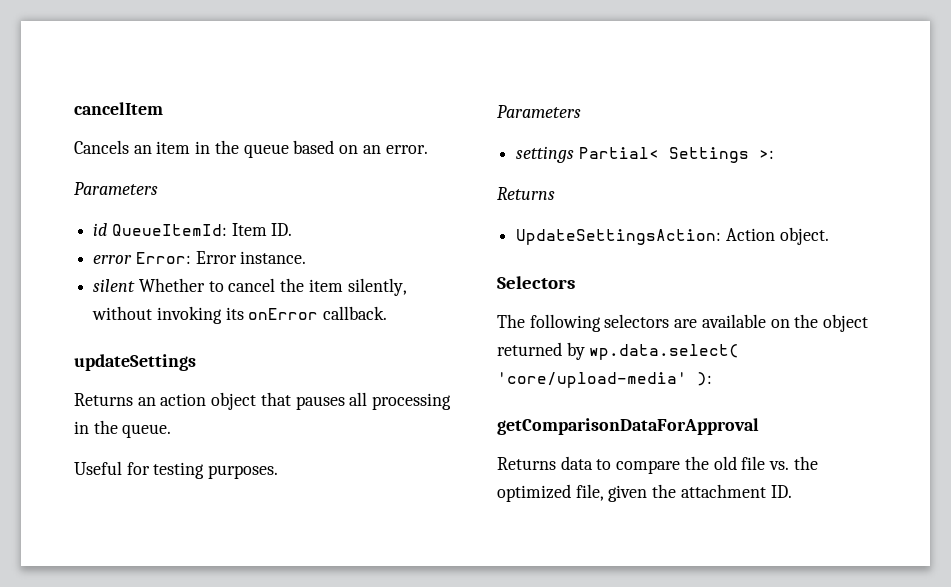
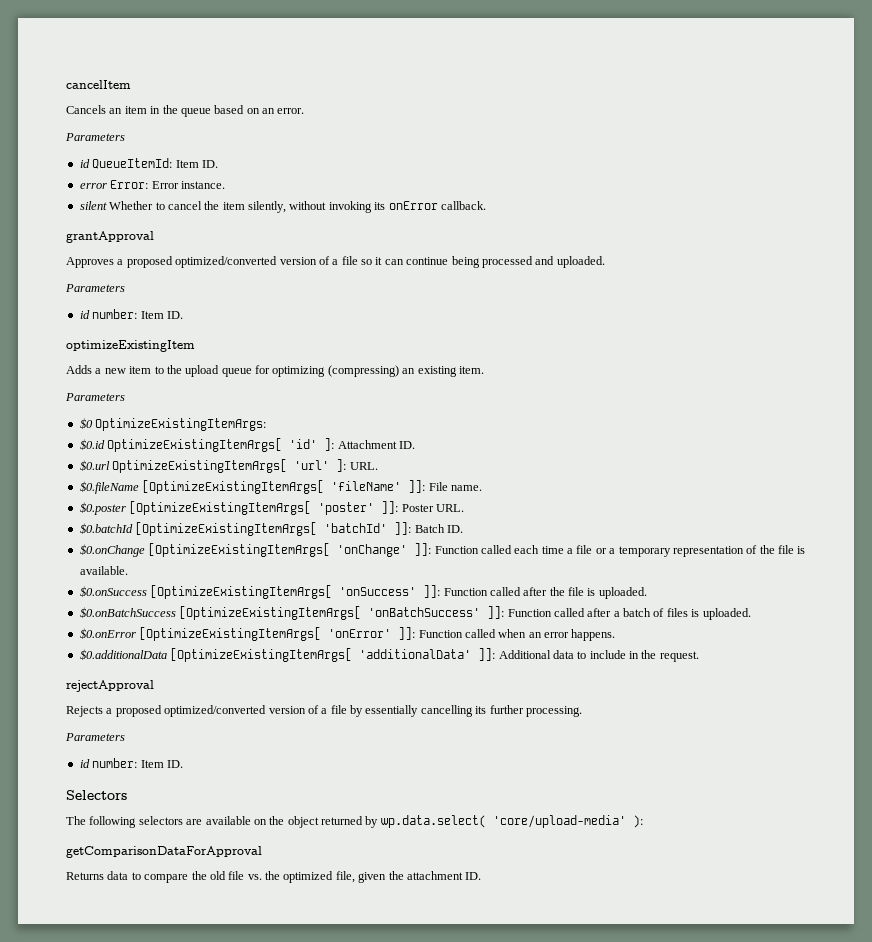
[74,354,196,371] [74,392,452,410] [74,420,172,438] [74,461,279,479] [497,105,581,118] [516,146,774,163] [497,187,555,200] [516,227,829,245] updateSettings // Returns an action object that pauses all processing in the queue. // Useful for testing purposes. // Parameters // settings Partial< Settings >: // Returns // UpdateSettingsAction: Action object. -> [66,231,154,243] [66,256,605,268] [65,284,125,292] [79,309,183,319] [66,340,195,352] [66,365,484,377] [65,393,125,401] [79,418,267,431] [79,438,415,452] [79,459,378,473] [79,480,482,494] [79,501,464,515] [79,522,463,536] [79,543,806,557] [79,566,128,575] [79,585,647,599] [79,606,751,620] [79,627,616,641] [79,648,699,662] [66,680,154,692] [66,705,582,717] [65,733,125,741] [79,758,183,768] grantApproval // Approves a proposed optimized/converted version of a file so it can continue being processed and uploaded. // Parameters // id number: Item ID. // optimizeExistingItem // Adds a new item to the upload queue for optimizing (compressing) an existing item. // Parameters // $0 OptimizeExistingItemArgs: // $0.id OptimizeExistingItemArgs[ 'id' ]: Attachment ID. // $0.url OptimizeExistingItemArgs[ 'url' ]: URL. // $0.fileName [OptimizeExistingItemArgs[ 'fileName' ]]: File name. // $0.poster [OptimizeExistingItemArgs[ 'poster' ]]: Poster URL. // $0.batchId [OptimizeExistingItemArgs[ 'batchId' ]]: Batch ID. // $0.onChange [OptimizeExistingItemArgs[ 'onChange' ]]: Function called each time a file or a temporary representation of the file is available. // $0.onSuccess [OptimizeExistingItemArgs[ 'onSuccess' ]]: Function called after the file is uploaded. // $0.onBatchSuccess [OptimizeExistingItemArgs[ 'onBatchSuccess' ]]: Function called after a batch of files is uploaded. // $0.onError [OptimizeExistingItemArgs[ 'onError' ]]: Function called when an error happens. // $0.additionalData [OptimizeExistingItemArgs[ 'additionalData' ]]: Additional data to include in the request. // rejectApproval // Rejects a proposed optimized/converted version of a file by essentially cancelling its further processing. // Parameters // id number: Item ID.

